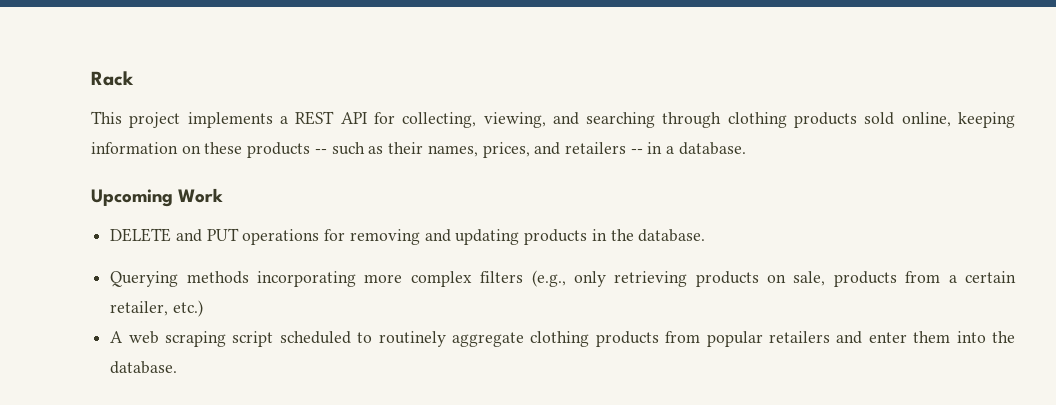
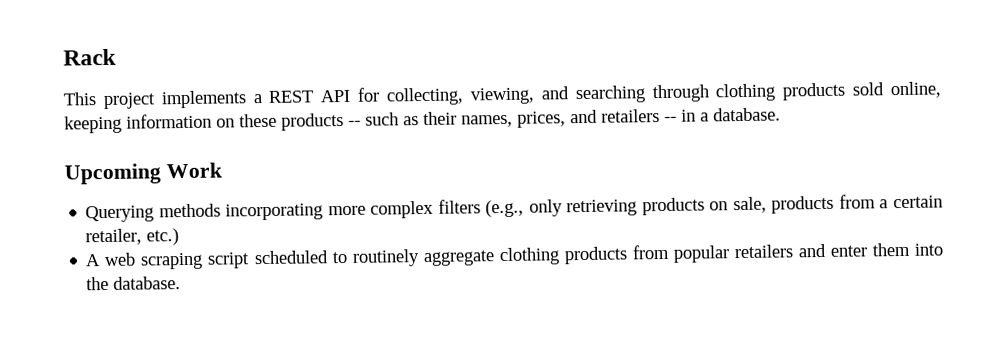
[110,228,706,245] // DELETE and PUT operations for removing and updating products in the database. -> (222, 170) none

